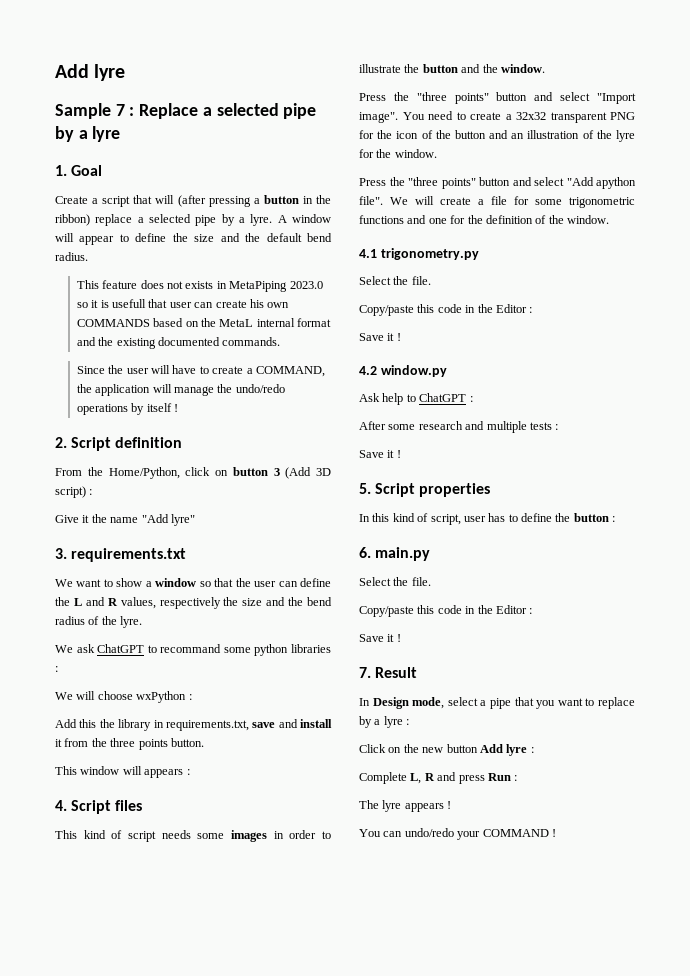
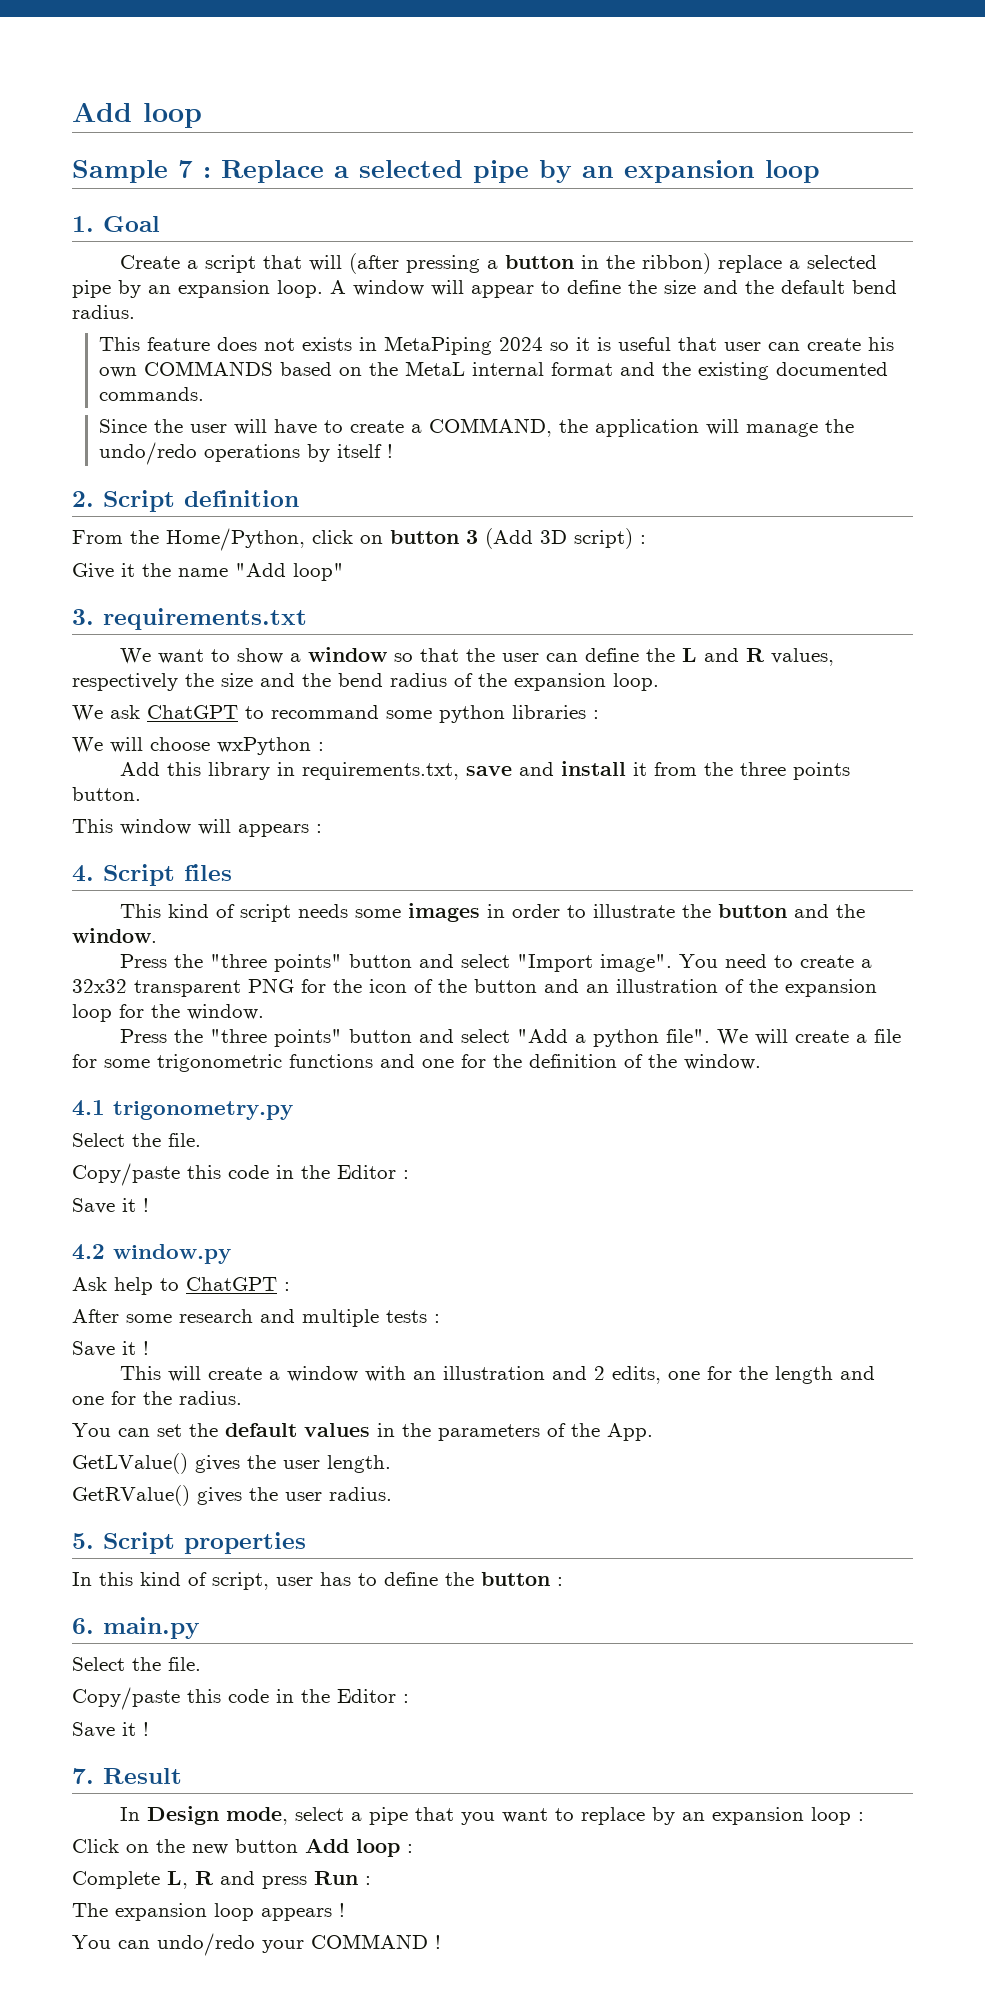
[55,64,126,81] Add lyre -> [72,103,202,128] Add loop
[78,126,121,142] a lyre -> [582,160,820,183] an expansion loop
[239,214,273,226] a lyre. -> [148,280,323,298] an expansion loop.
[289,281,323,289] 2023.0 -> [499,337,544,351] 2024
[112,299,147,308] usefull -> [618,337,672,351] useful
[170,514,195,526] lyre" -> [293,563,344,581] loop"
[120,616,143,628] lyre. -> [514,673,659,691] expansion loop.
[99,719,115,728] the -> (202, 769) none
[616,130,635,142] lyre -> [785,979,877,997] [72,1004,112,1022] expansion loop
[596,177,636,189] apython -> [575,1029,660,1047] a python
(401, 454) none -> [120,1366,876,1384] [72,1391,242,1405] [72,1423,653,1441] [72,1453,391,1474] [72,1485,392,1506] // This will create a window with an illustration and 2 edits, one for the length and one for the radius. // You can set the default values in the parameters of the App. // GetLValue() gives the user length. // GetRValue() gives the user radius.
[374,716,403,728] a lyre -> [682,1807,852,1825] an expansion loop
[506,744,528,756] lyre -> [356,1839,400,1857] loop
[382,800,402,812] lyre -> [115,1903,254,1921] expansion loop

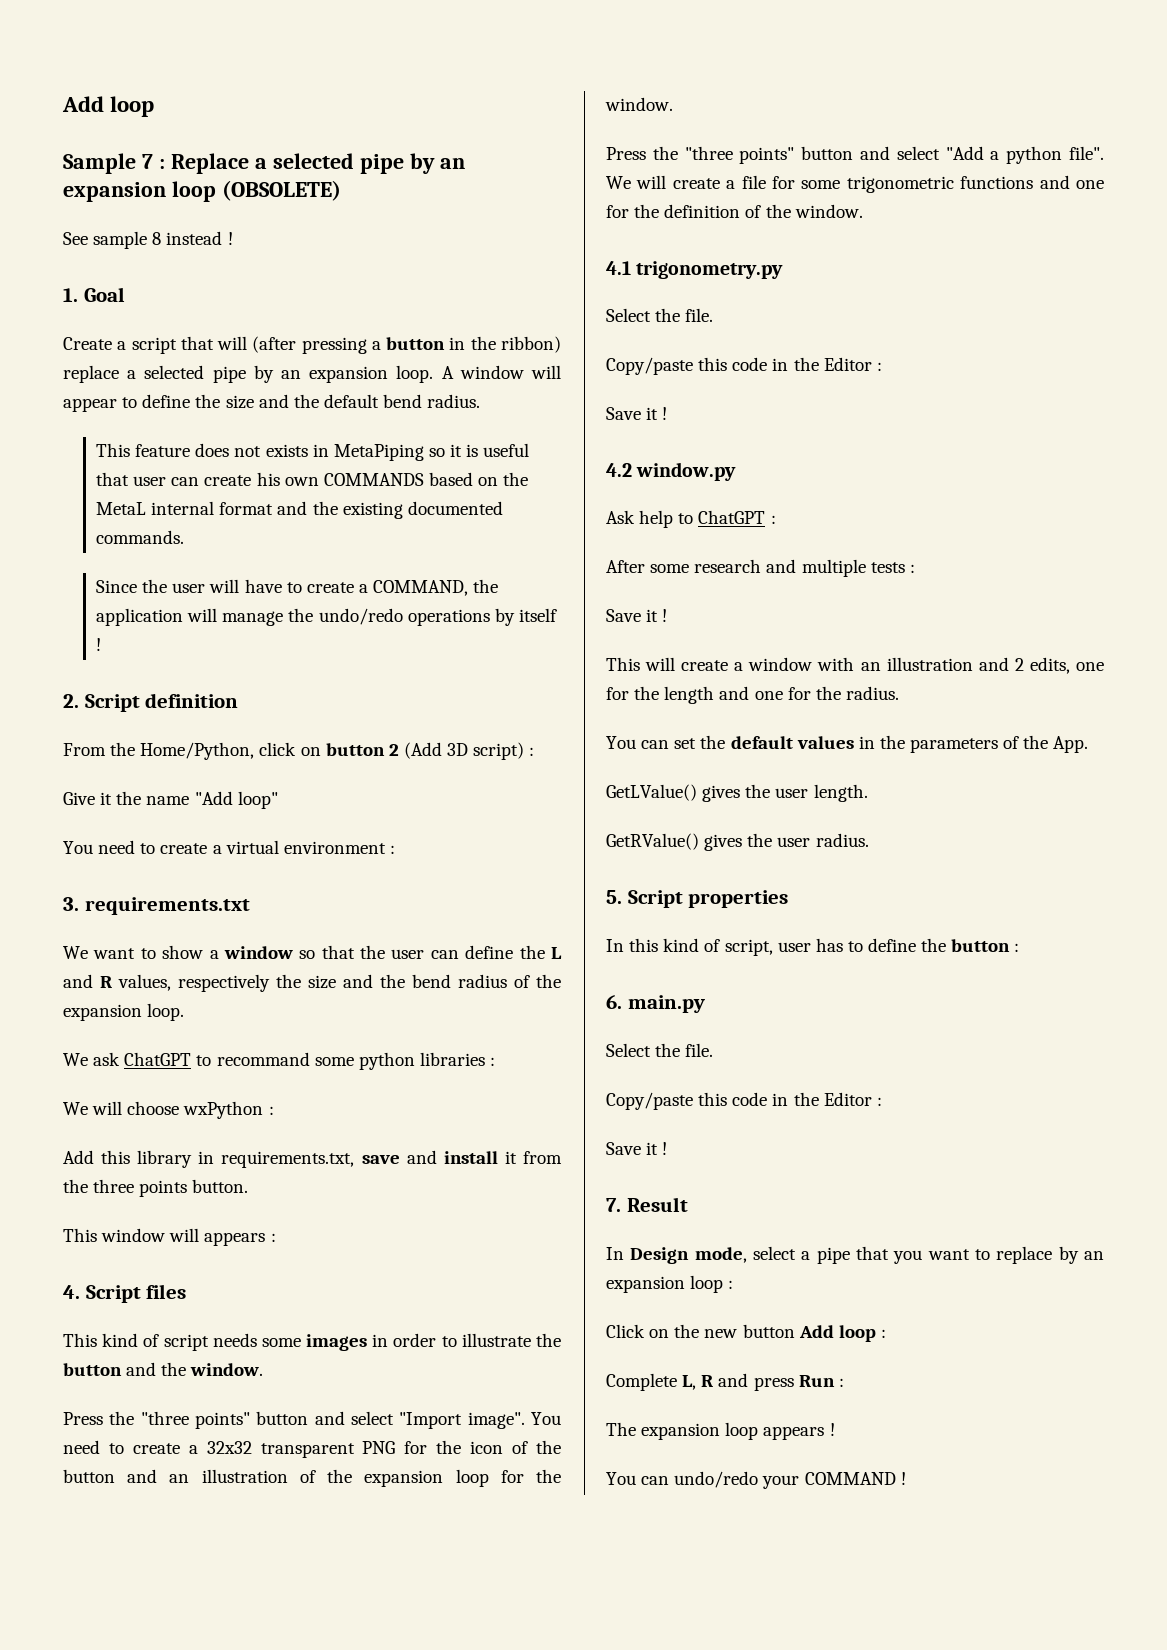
(820, 171) none -> [221,180,341,201] [63,231,233,249] (OBSOLETE) // See sample 8 instead !
[499,337,544,351] 2024 -> (424, 452) none
[466,530,478,544] 3 -> [388,744,399,756] 2
(344, 572) none -> [63,840,395,854] // You need to create a virtual environment :

